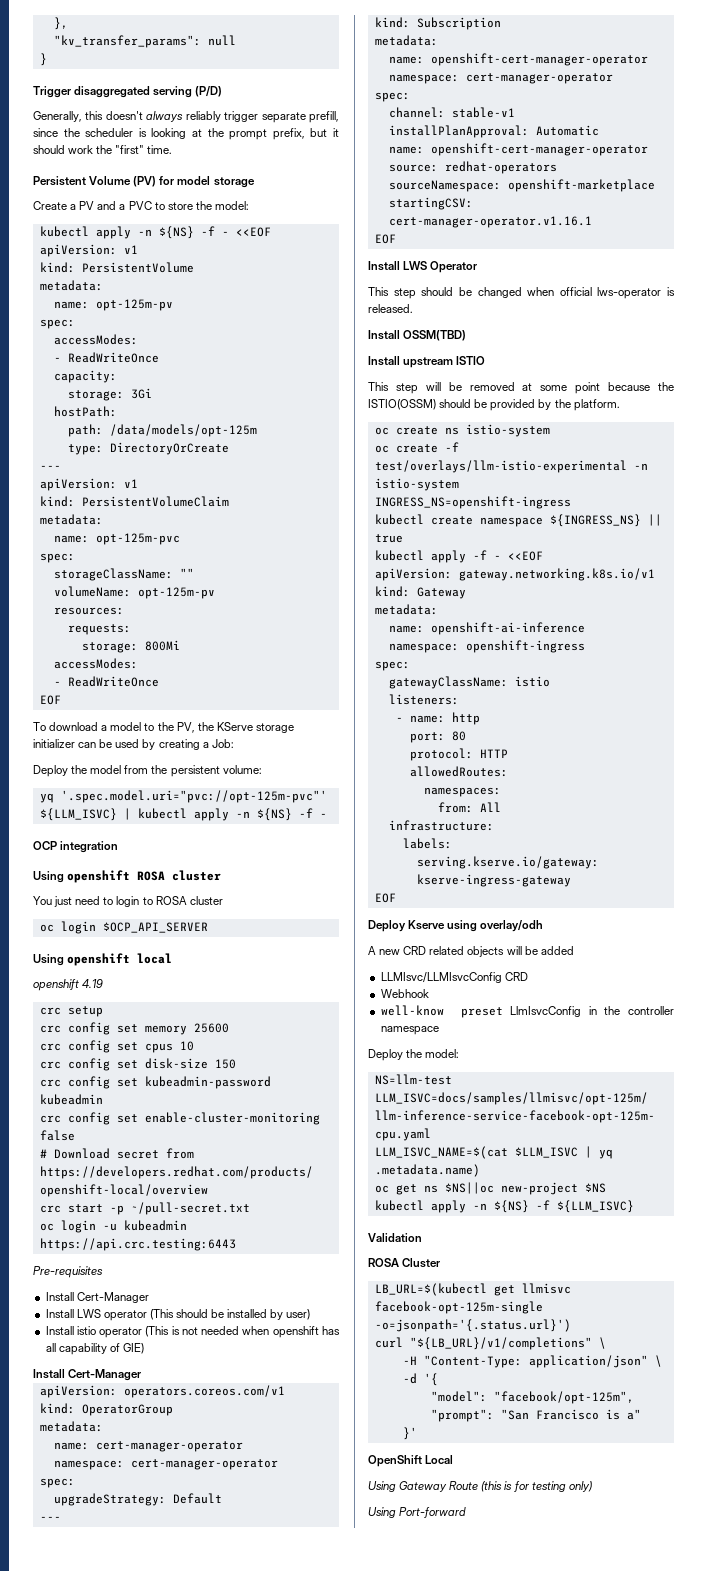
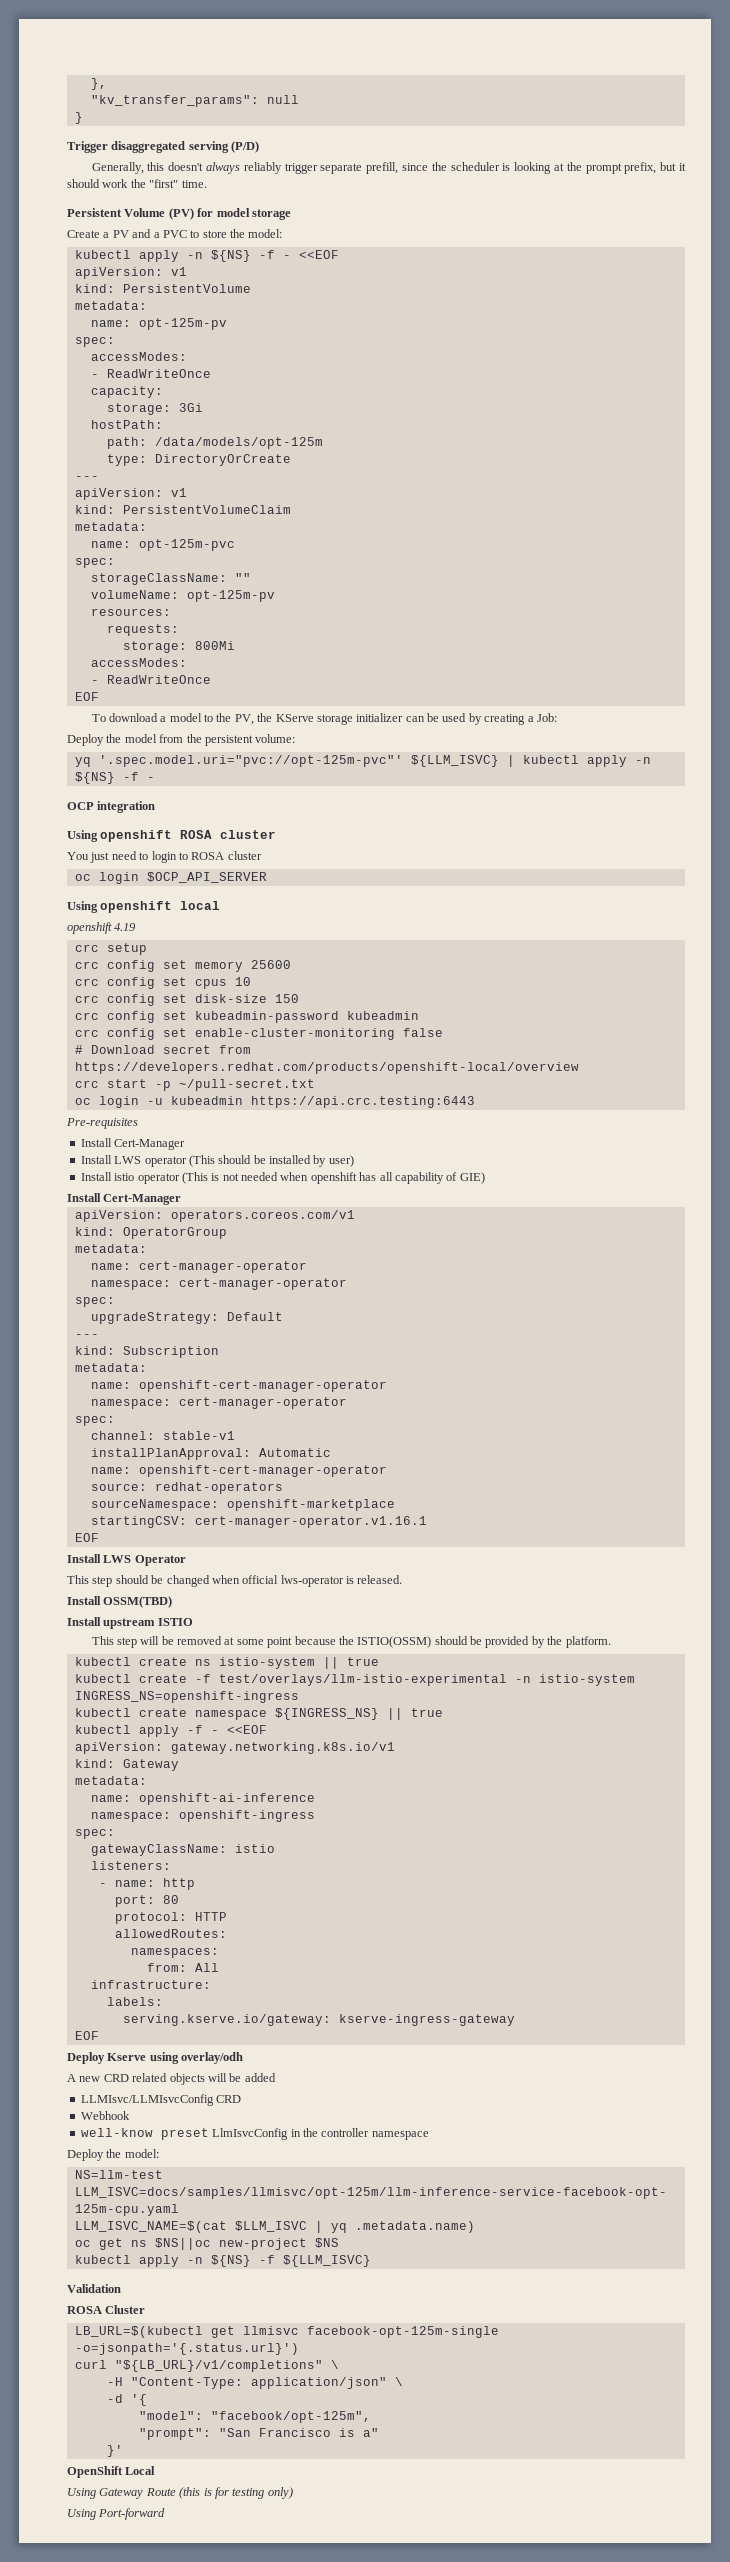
[374,427,389,435] oc -> [74,1657,131,1666] kubectl
[374,445,389,453] // oc -> [322,1657,379,1669] [74,1674,131,1683] || true // kubectl

